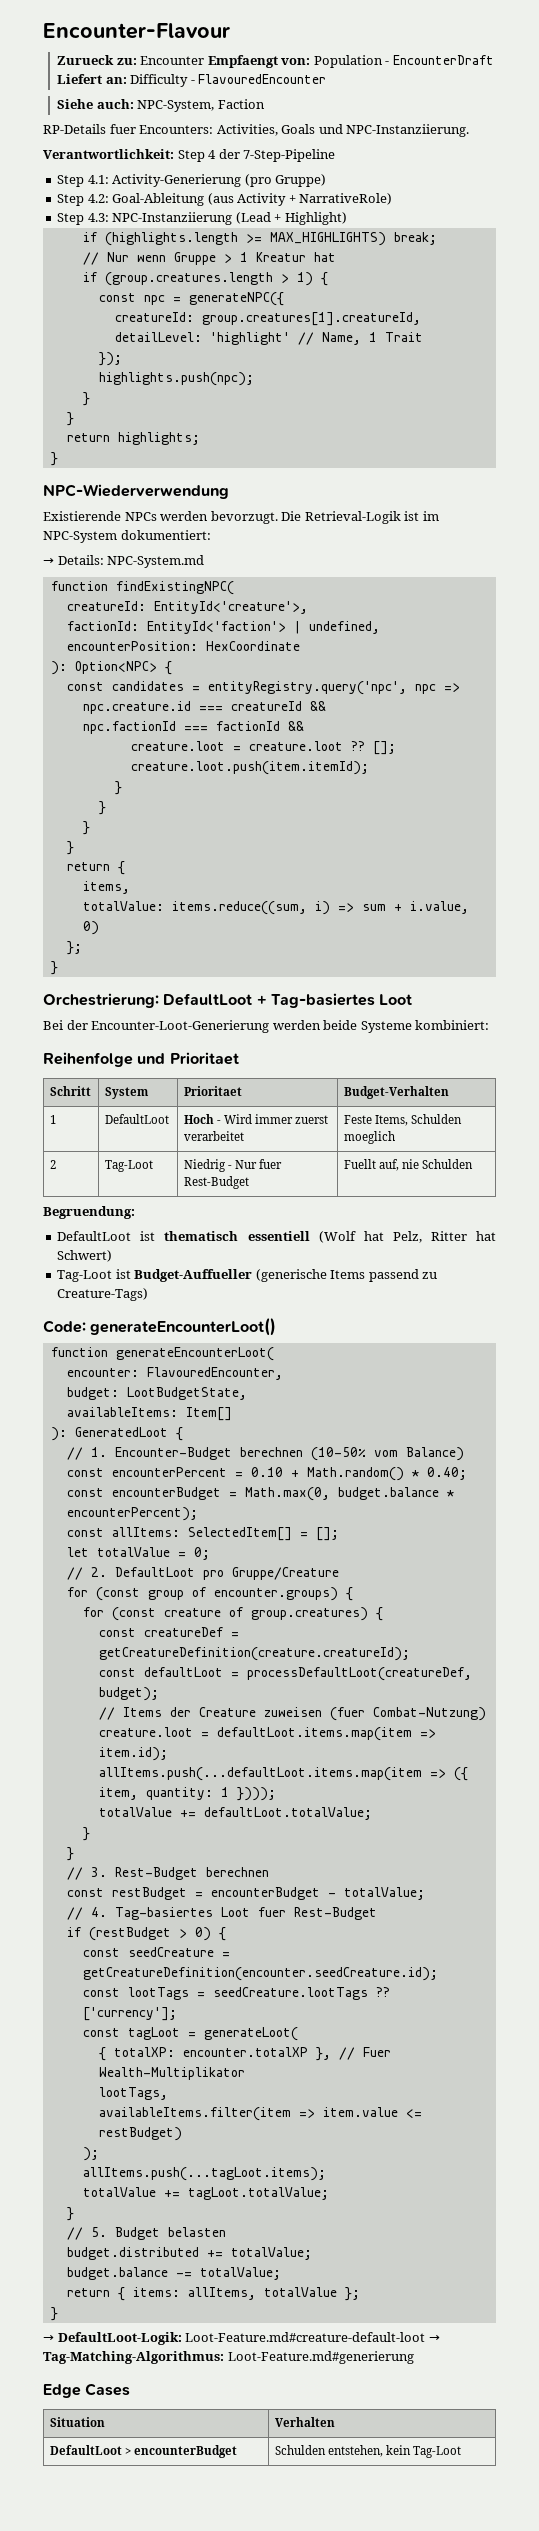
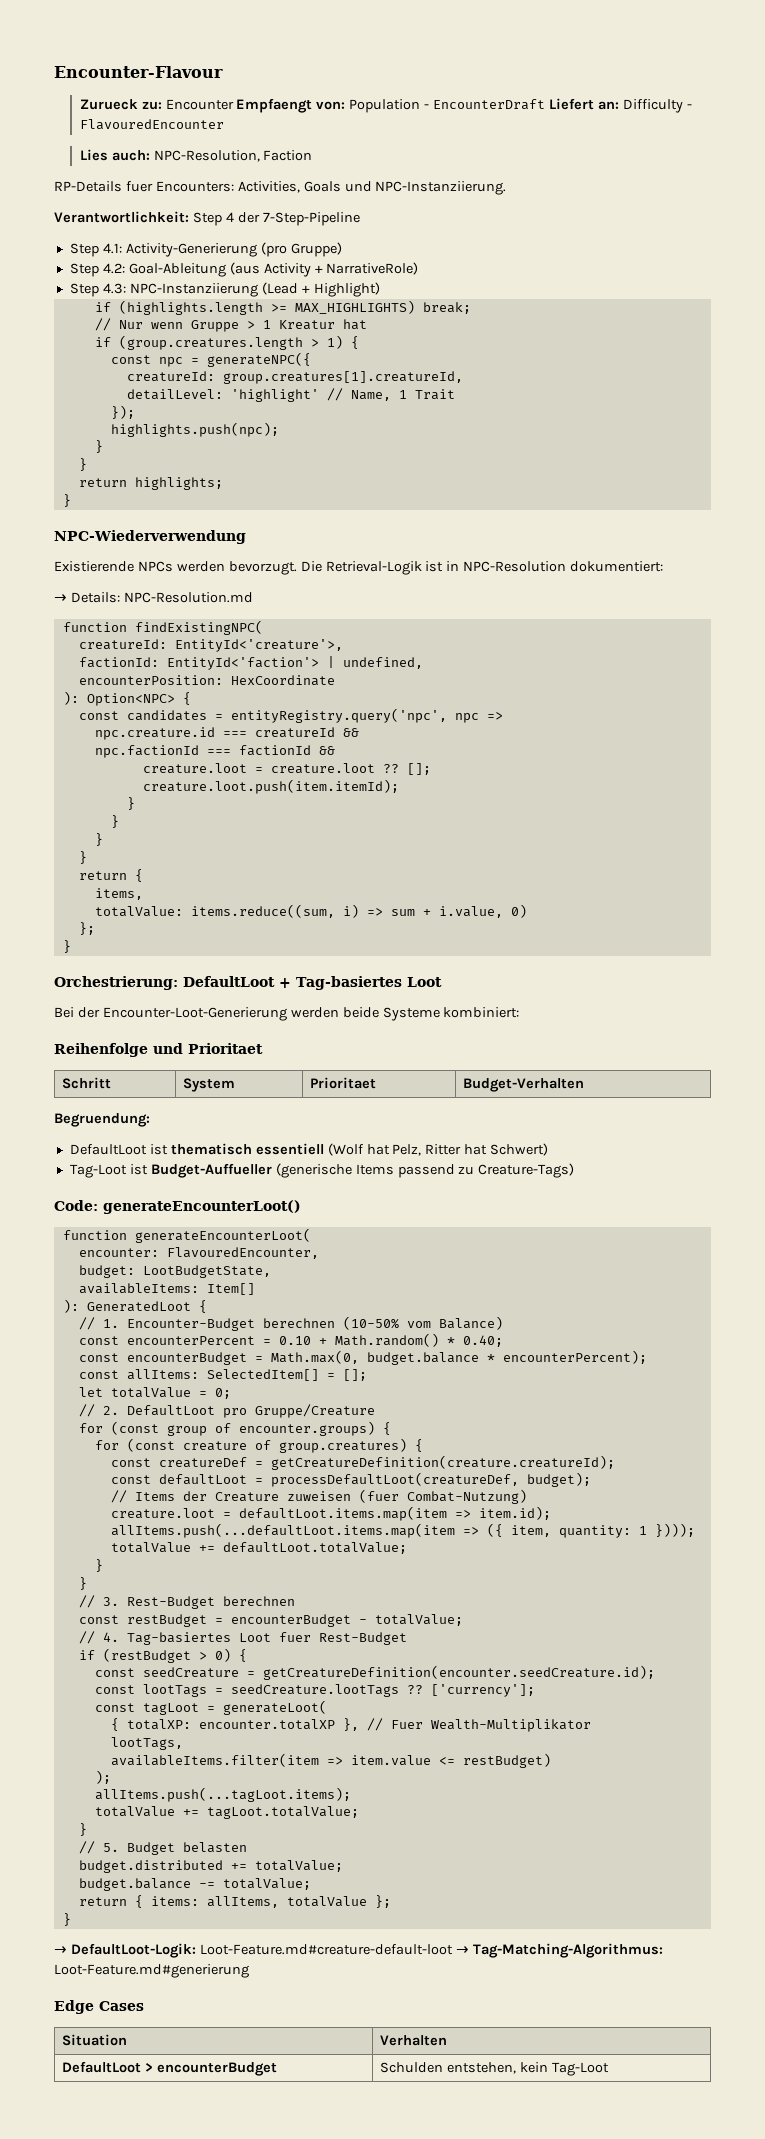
[57,99,215,112] Siehe auch: NPC-System, -> [79,149,260,162] Lies auch: NPC-Resolution,
[422,511,439,521] [43,531,117,543] im NPC-System -> [446,561,567,572] in NPC-Resolution
[107,555,205,568] NPC-System.md -> [123,592,253,603] NPC-Resolution.md
[49,1115,56,1124] [104,1114,169,1124] [183,1114,329,1124] [183,1131,244,1141] [343,1114,463,1126] [343,1131,395,1144] [49,1160,56,1169] [104,1160,153,1172] [183,1159,283,1172] [183,1176,249,1189] [343,1159,474,1171] // 1 | DefaultLoot | Hoch - Wird immer zuerst verarbeitet | Feste Items, Schulden moeglich // 2 | Tag-Loot | Niedrig - Nur fuer Rest-Budget | Fuellt auf, nie Schulden -> (584, 1085) none

